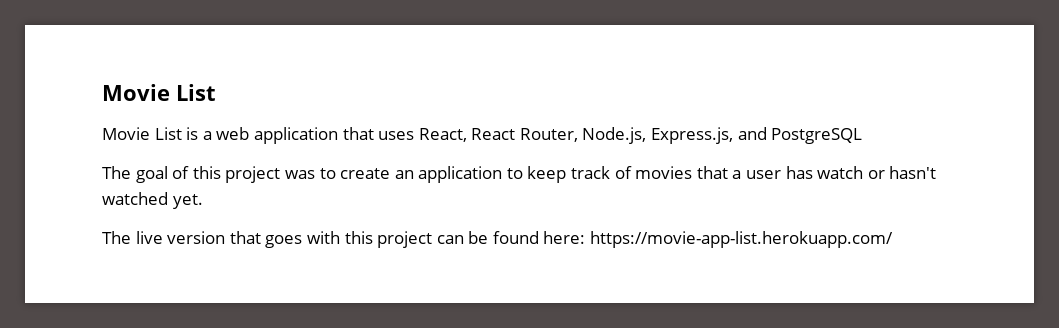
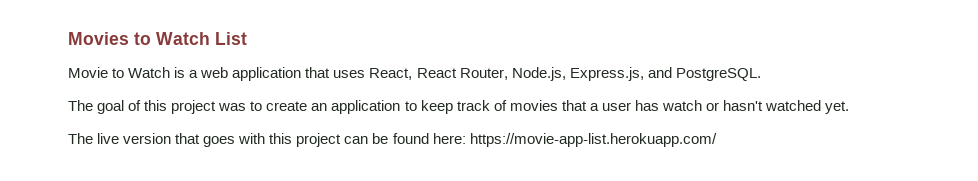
[102,84,170,101] Movie -> [68,32,210,45] Movies to Watch
[154,127,182,140] List -> [112,67,171,78] to Watch
[771,128,863,144] PostgreSQL -> [675,68,761,81] PostgreSQL.

